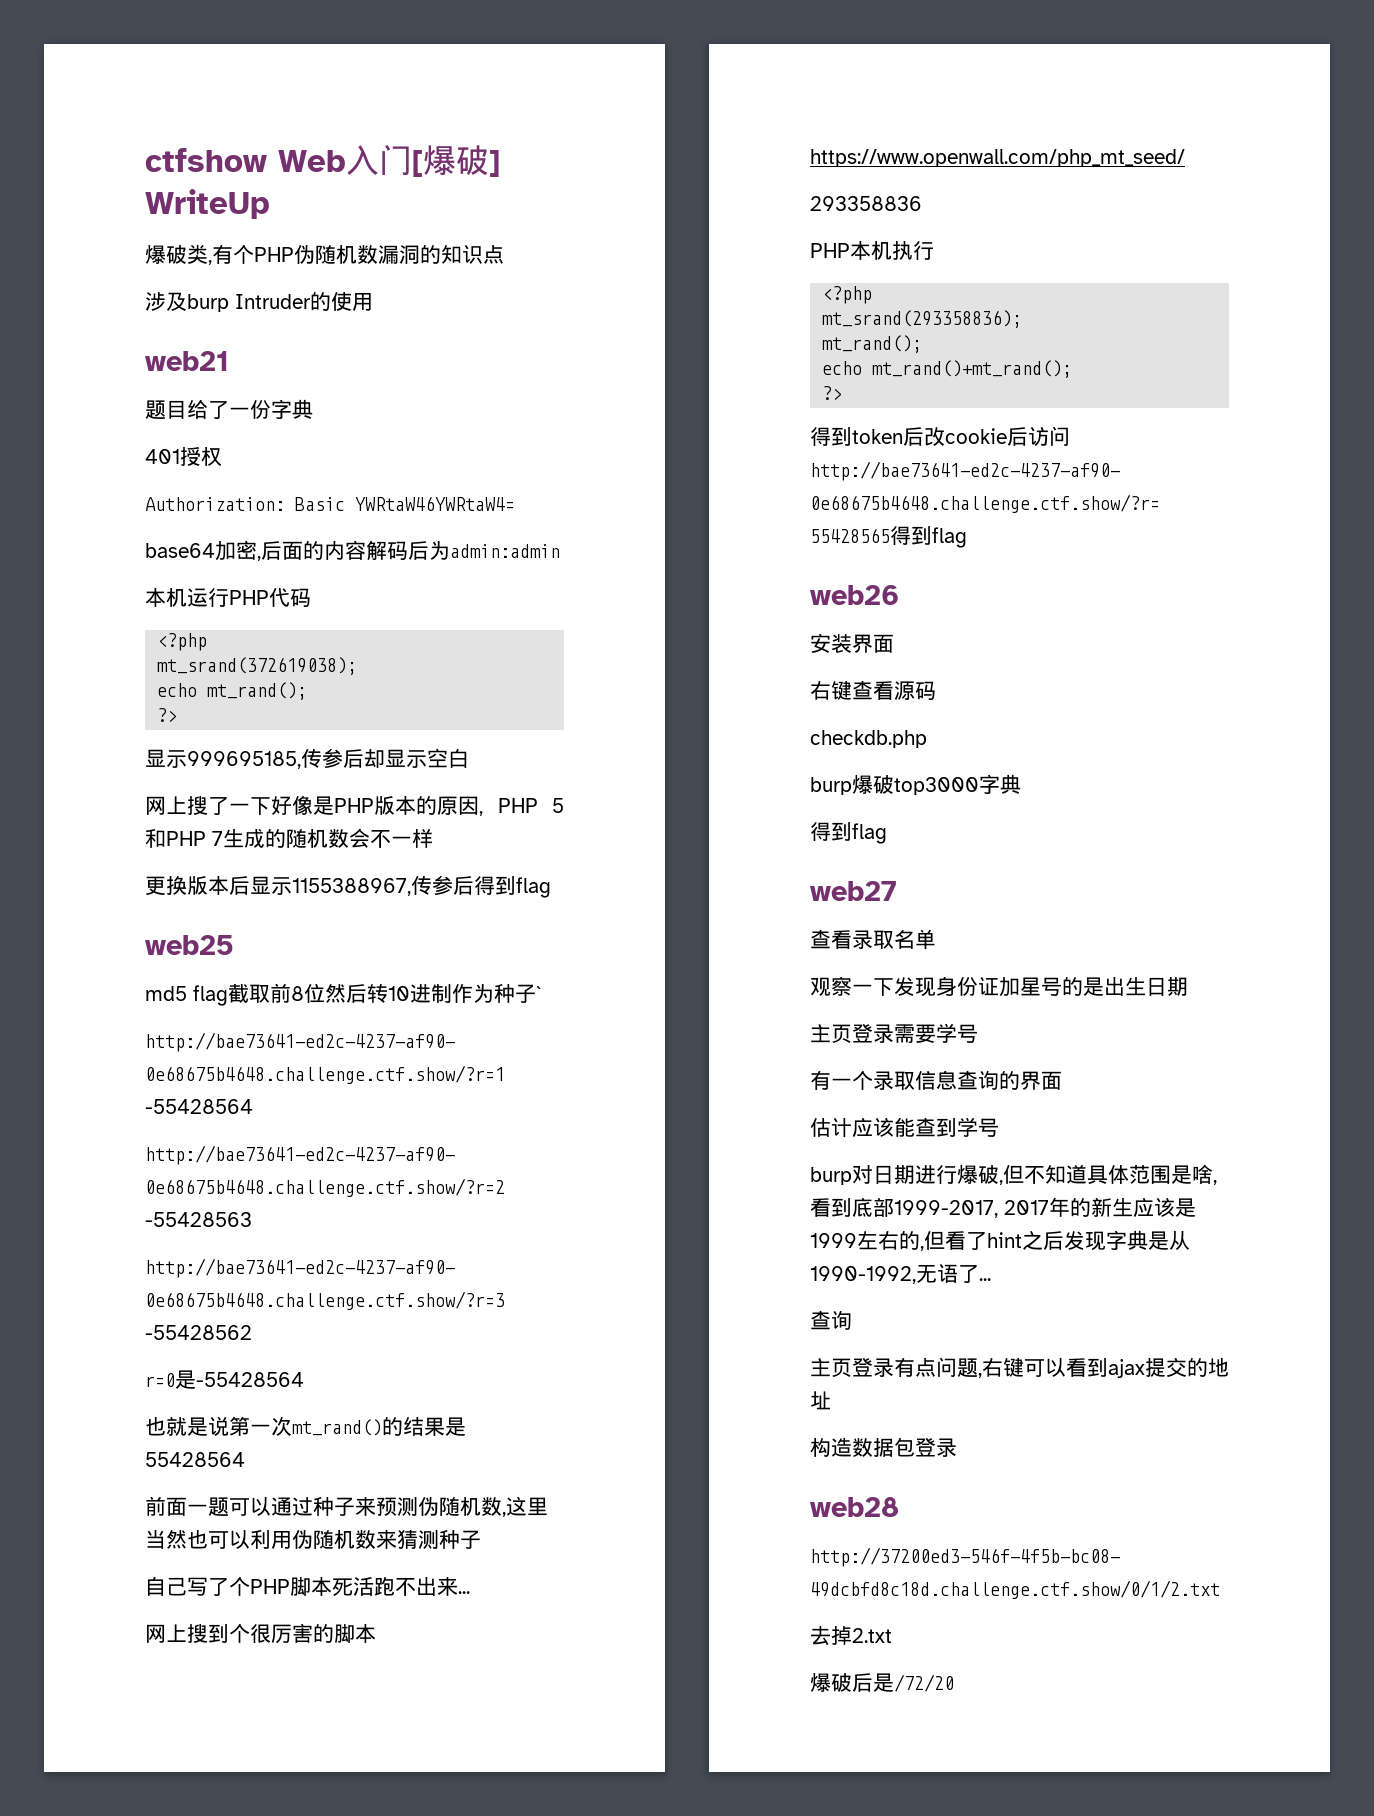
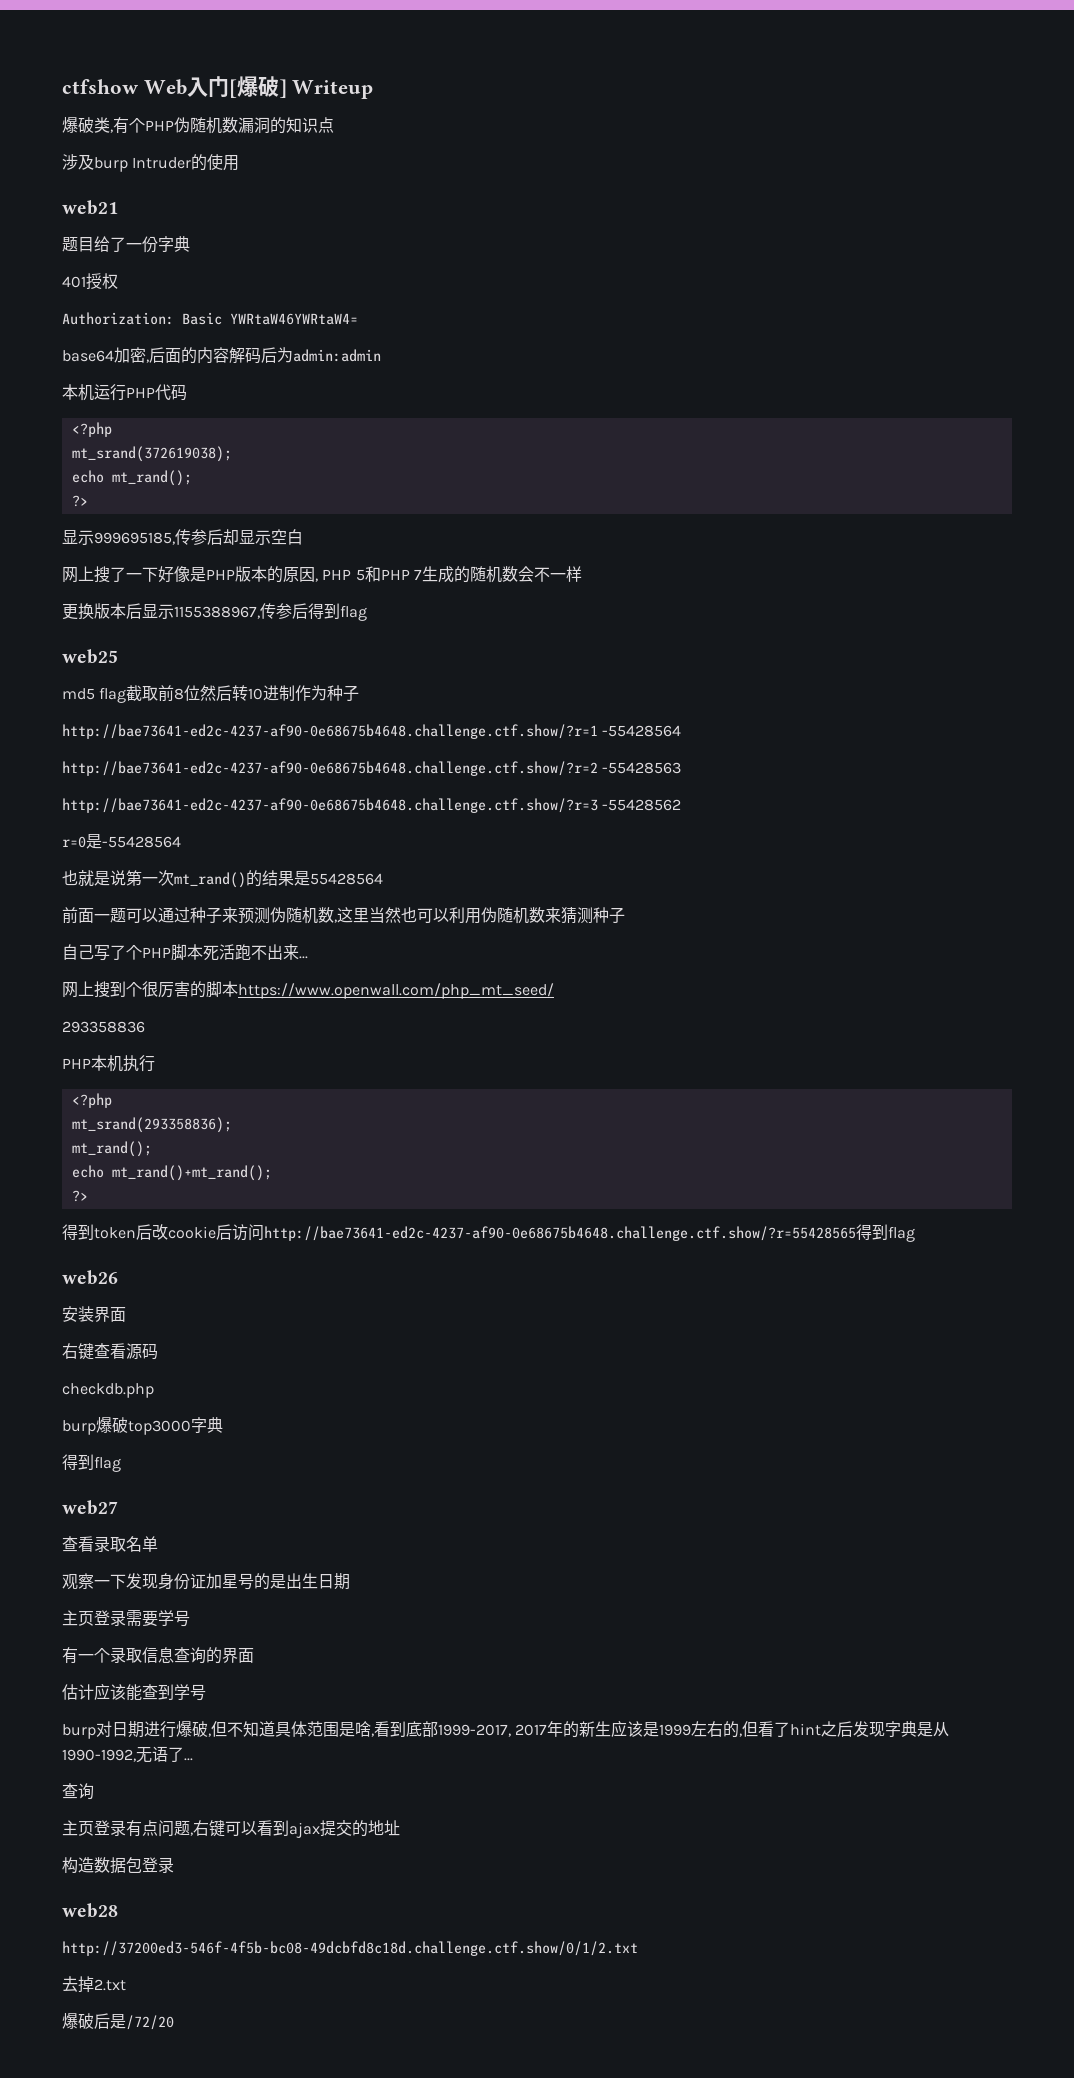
[145,189,270,219] WriteUp -> [292,80,374,99] Writeup
[536,986,542,1001] ` -> (360, 693) none

